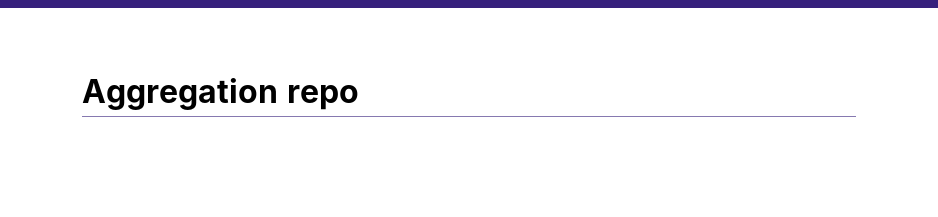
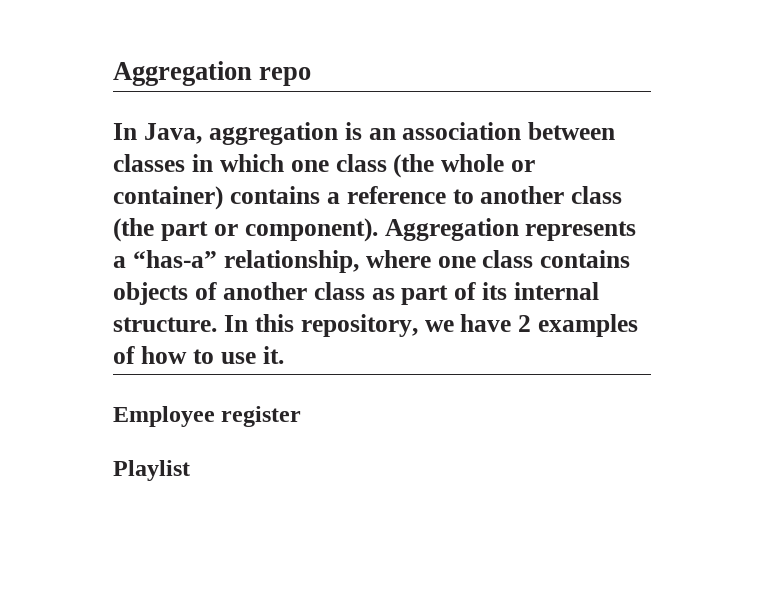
(359, 97) none -> [113,122,616,145] [113,154,536,178] [113,186,623,210] [113,218,637,242] [113,250,631,273] [113,282,600,305] [113,314,639,337] [113,346,284,364] [113,406,302,427] [113,460,190,481] // In Java, aggregation is an association between classes in which one class (the whole or container) contains a reference to another class (the part or component). Aggregation represents a “has-a” relationship, where one class contains objects of another class as part of its internal structure. In this repository, we have 2 examples of how to use it. // Employee register // Playlist

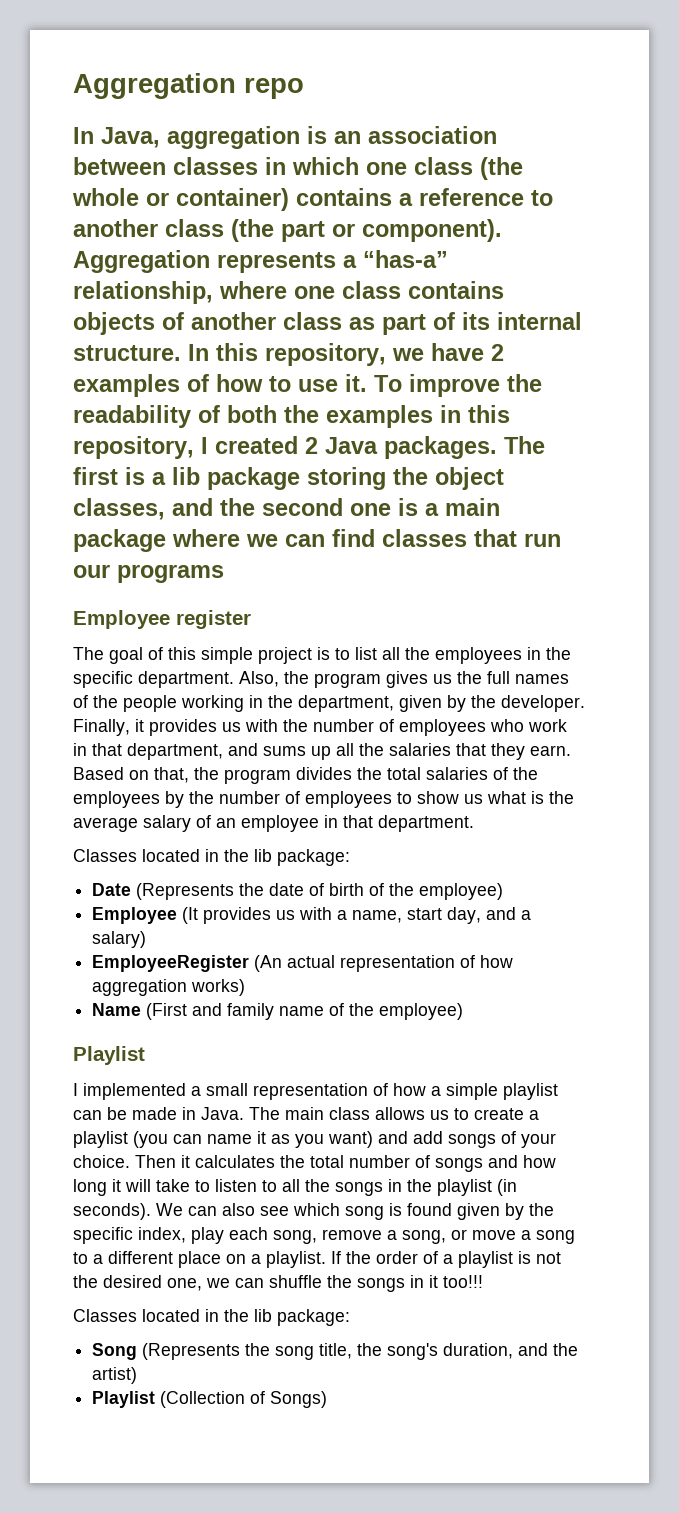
[113,406,302,427] [113,460,190,481] // Employee register // Playlist -> [374,374,542,397] [73,405,510,428] [73,436,545,459] [73,467,504,490] [73,498,500,520] [73,529,561,552] [73,565,224,583] [73,610,251,629] [73,647,571,664] [73,671,569,688] [73,695,585,712] [73,719,567,736] [73,743,571,760] [73,767,538,784] [73,791,574,808] [73,815,474,832] [73,849,350,866] [92,883,504,900] [92,907,532,924] [92,931,147,948] [92,955,514,972] [92,979,246,996] [92,1003,464,1020] [73,1046,145,1065] [73,1083,558,1100] [73,1107,539,1120] [73,1131,556,1148] [73,1155,556,1172] [73,1179,517,1196] [73,1203,554,1220] [73,1227,575,1244] [73,1251,561,1268] [73,1275,483,1292] [73,1309,350,1326] [92,1343,579,1360] [92,1367,138,1384] [92,1391,328,1408] To improve the readability of both the examples in this repository, I created 2 Java packages. The first is a lib package storing the object classes, and the second one is a main package where we can find classes that run our programs // Employee register // The goal of this simple project is to list all the employees in the specific department. Also, the program gives us the full names of the people working in the department, given by the developer. Finally, it provides us with the number of employees who work in that department, and sums up all the salaries that they earn. Based on that, the program divides the total salaries of the employees by the number of employees to show us what is the average salary of an employee in that department. // Classes located in the lib package: // Date (Represents the date of birth of the employee) // Employee (It provides us with a name, start day, and a salary) // EmployeeRegister (An actual representation of how aggregation works) // Name (First and family name of the employee) // Playlist // I implemented a small representation of how a simple playlist can be made in Java. The main class allows us to create a playlist (you can name it as you want) and add songs of your choice. Then it calculates the total number of songs and how long it will take to listen to all the songs in the playlist (in seconds). We can also see which song is found given by the specific index, play each song, remove a song, or move a song to a different place on a playlist. If the order of a playlist is not the desired one, we can shuffle the songs in it too!!! // Classes located in the lib package: // Song (Represents the song title, the song's duration, and the artist) // Playlist (Collection of Songs)

